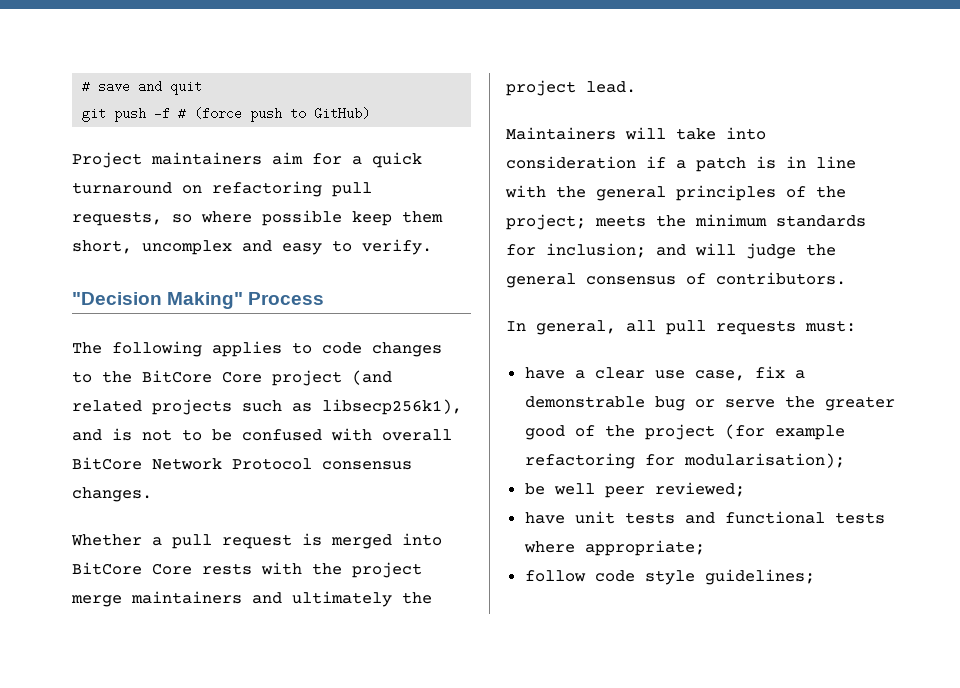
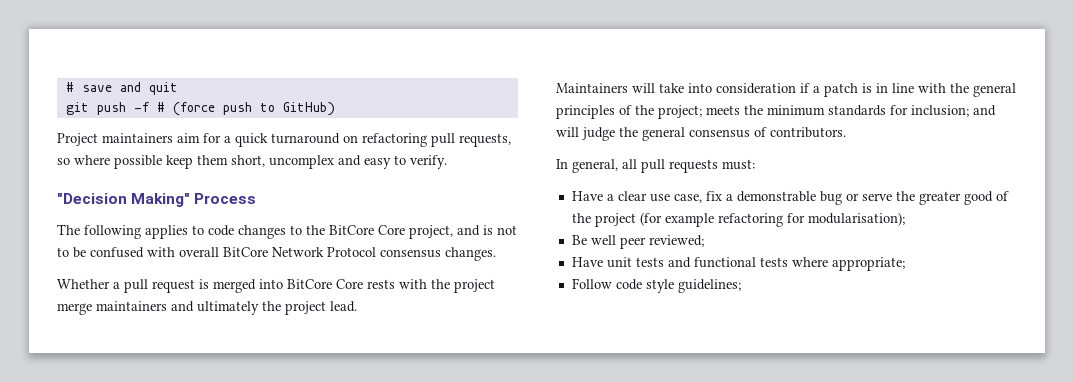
[272,370,392,386] [72,399,462,415] project (and related projects such as libsecp256k1), -> [409,225,453,239] project,
[524,367,565,379] have -> [571,191,603,201] Have
[524,483,545,495] be -> [571,235,587,245] Be
[524,512,565,524] have -> [571,257,603,267] Have
[524,570,586,582] follow -> [571,278,612,289] Follow

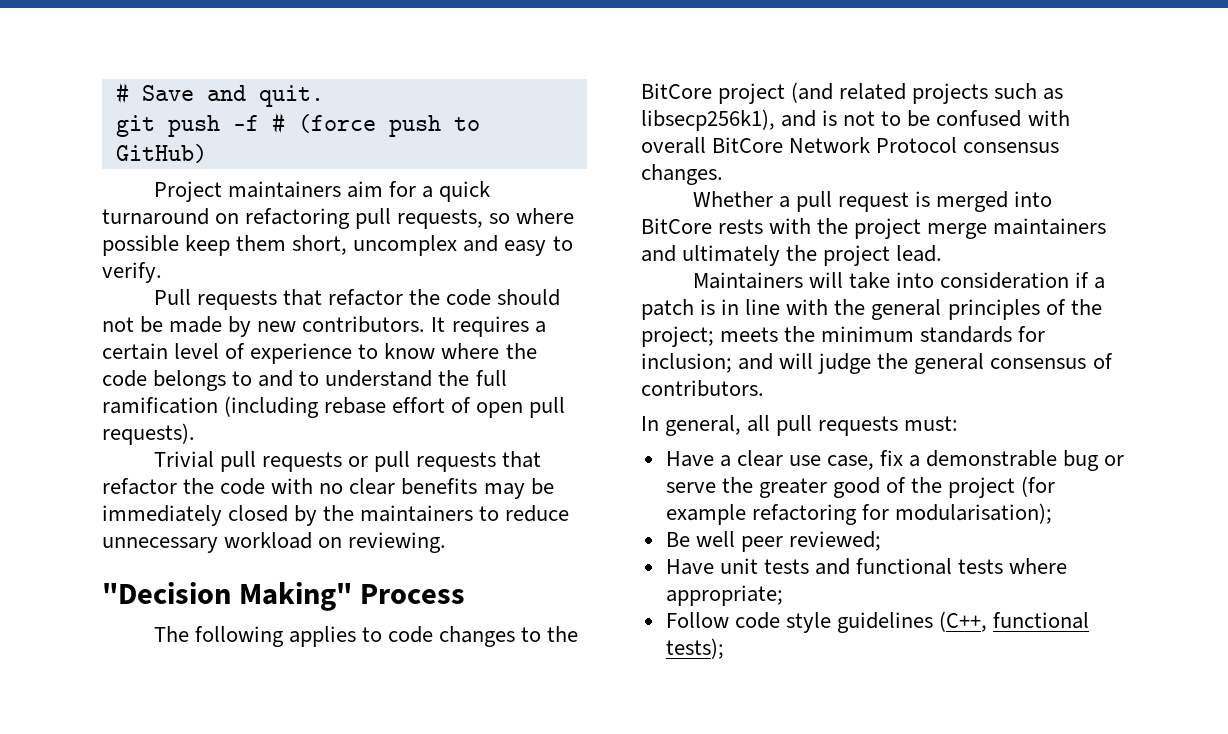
[65,82,178,95] # save and quit -> [115,82,324,107] # Save and quit.
(447, 162) none -> [153,289,561,310] [102,316,546,337] [102,343,537,364] [102,370,507,391] [102,396,566,418] [102,423,195,445] [153,451,542,472] [102,478,554,499] [102,505,570,526] [102,532,447,553] // Pull requests that refactor the code should not be made by new contributors. It requires a certain level of experience to know where the code belongs to and to understand the full ramification (including rebase effort of open pull requests). // Trivial pull requests or pull requests that refactor the code with no clear benefits may be immediately closed by the maintainers to reduce unnecessary workload on reviewing.
[378,225,453,239] Core project, -> [718,82,1064,104] [641,109,775,131] project (and related projects such as libsecp256k1),
[336,279,363,289] Core -> (712, 226) none
[677,279,741,293] guidelines; -> [836,611,1090,633] [665,638,724,659] guidelines (C++, functional tests);

